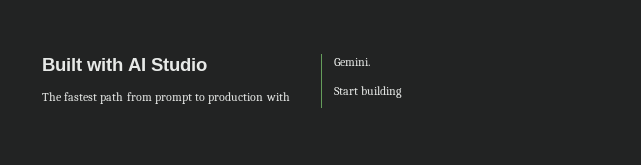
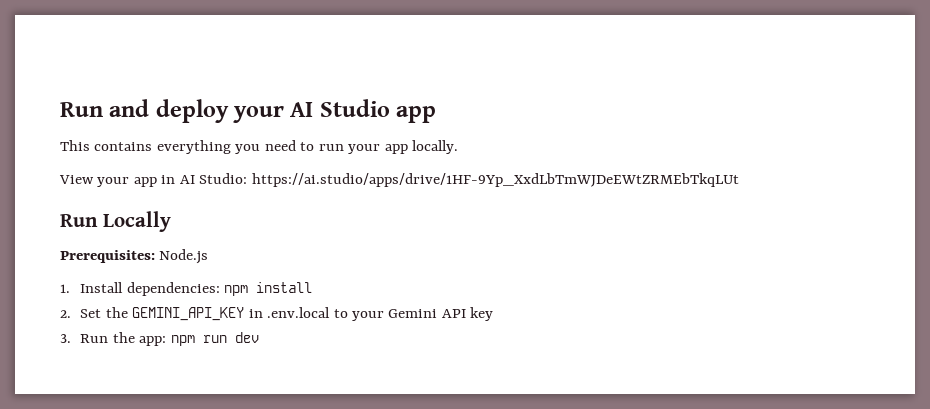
[42,58,207,71] [42,92,290,104] [334,58,370,66] [334,86,403,98] Built with AI Studio // The fastest path from prompt to production with Gemini. // Start building -> [60,99,437,123] [60,140,459,154] [59,173,739,187] [60,211,171,232] [60,249,209,264] [60,282,313,296] [60,307,494,321] [60,332,259,346] Run and deploy your AI Studio app // This contains everything you need to run your app locally. // View your app in AI Studio: https://ai.studio/apps/drive/1HF-9Yp_XxdLbTmWJDeEWtZRMEbTkqLUt // Run Locally // Prerequisites: Node.js // 1. Install dependencies: npm install // 2. Set the GEMINI_API_KEY in .env.local to your Gemini API key // 3. Run the app: npm run dev

